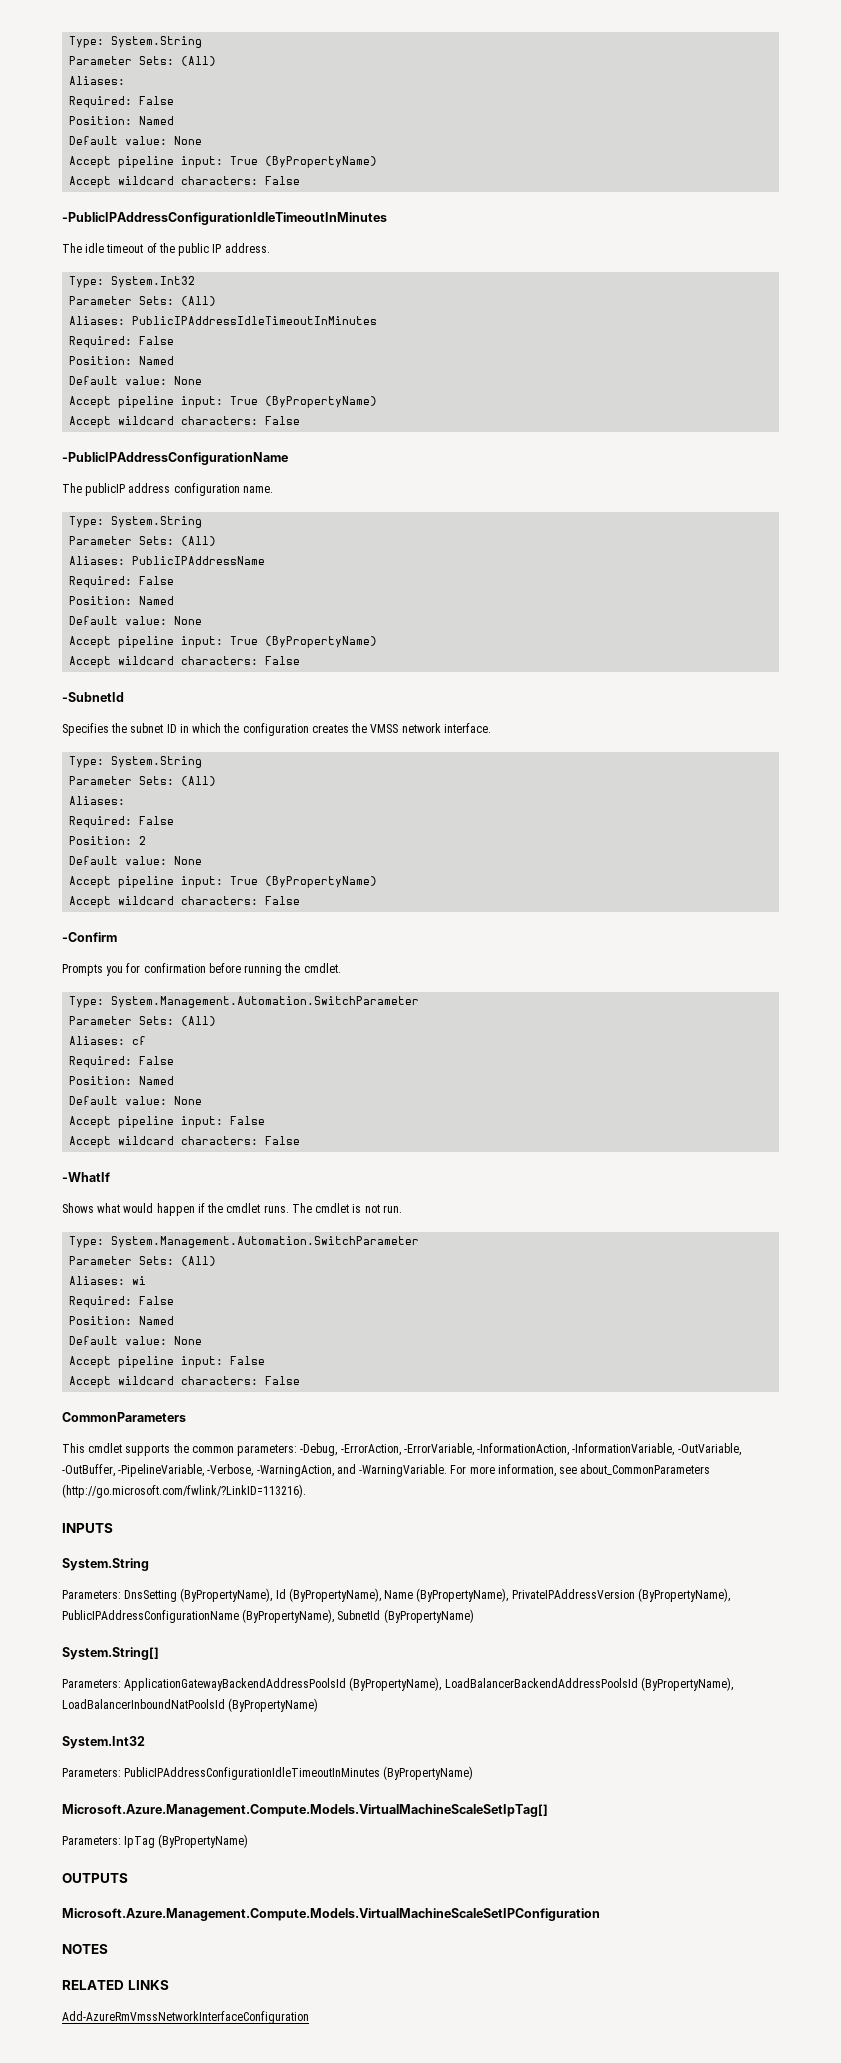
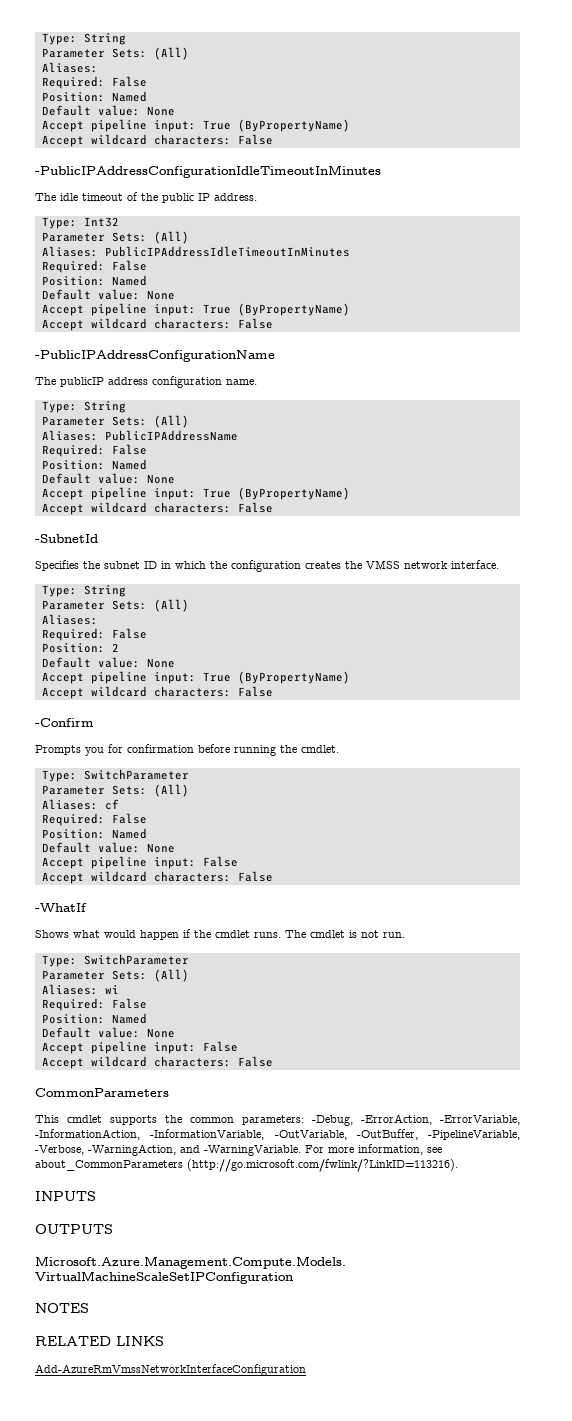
[69,36,203,48] Type: System.String -> [41,33,126,45] Type: String
[111,276,196,288] System.Int32 -> [83,217,119,227] Int32
[111,516,203,528] System.String -> [83,401,126,413] String
[111,756,203,768] System.String -> [83,585,126,597] String
[111,996,420,1008] System.Management.Automation.SwitchParameter -> [83,769,189,780] SwitchParameter
[111,1236,420,1248] System.Management.Automation.SwitchParameter -> [83,954,189,965] SwitchParameter
[62,1558,149,1571] [62,1588,730,1602] [62,1609,474,1623] [62,1647,159,1660] [62,1677,733,1691] [62,1698,319,1712] [62,1736,145,1749] [62,1766,474,1780] [62,1804,548,1817] [62,1834,249,1848] // System.String // Parameters: DnsSetting (ByPropertyName), Id (ByPropertyName), Name (ByPropertyName), PrivateIPAddressVersion (ByPropertyName), PublicIPAddressConfigurationName (ByPropertyName), SubnetId (ByPropertyName) // System.String[] // Parameters: ApplicationGatewayBackendAddressPoolsId (ByPropertyName), LoadBalancerBackendAddressPoolsId (ByPropertyName), LoadBalancerInboundNatPoolsId (ByPropertyName) // System.Int32 // Parameters: PublicIPAddressConfigurationIdleTimeoutInMinutes (ByPropertyName) // Microsoft.Azure.Management.Compute.Models.VirtualMachineScaleSetIpTag[] // Parameters: IpTag (ByPropertyName) -> (96, 1196) none

